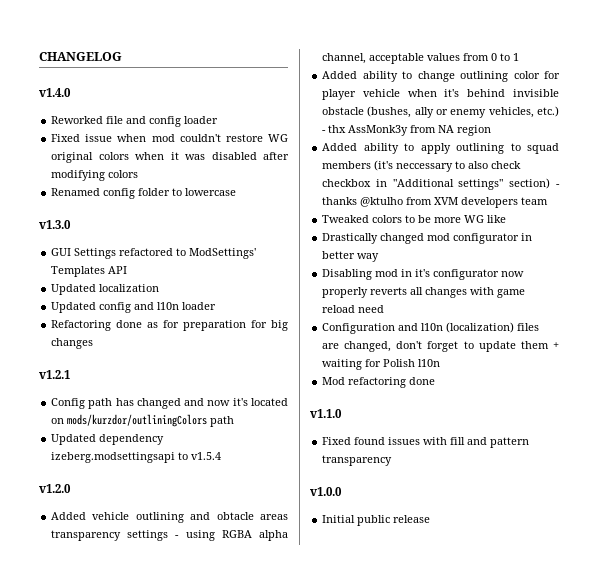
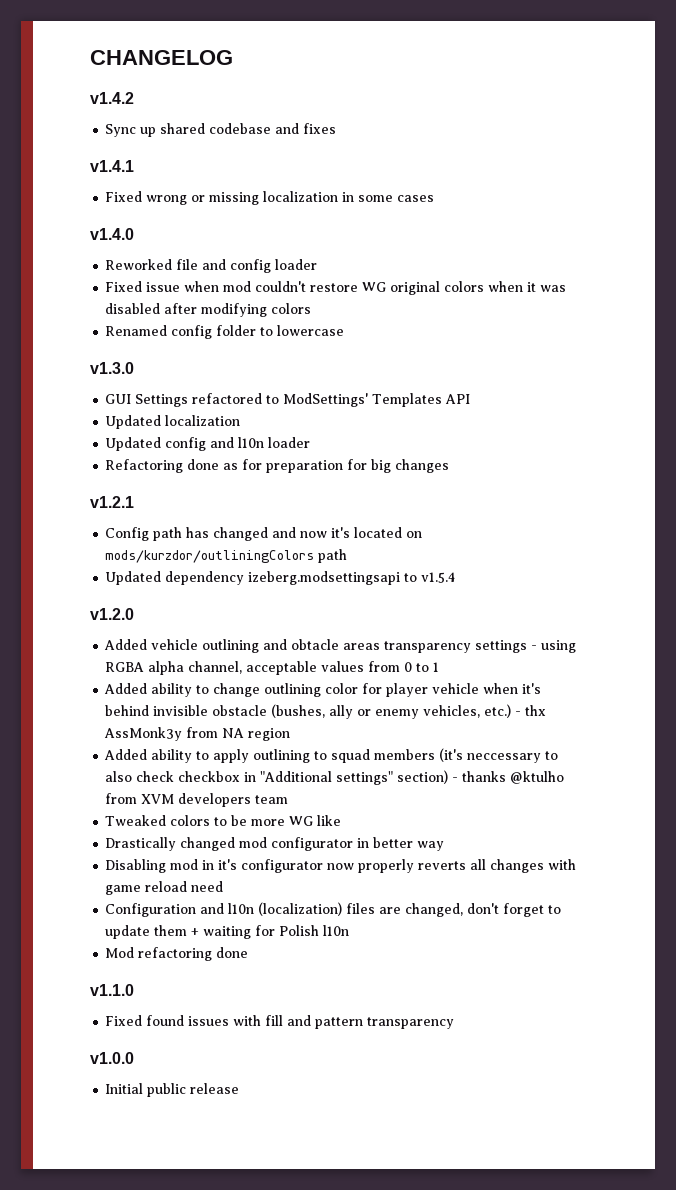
(122, 56) none -> [90,92,134,104] [105,123,337,137] [90,160,134,172] [105,191,435,205] // v1.4.2 // Sync up shared codebase and fixes // v1.4.1 // Fixed wrong or missing localization in some cases

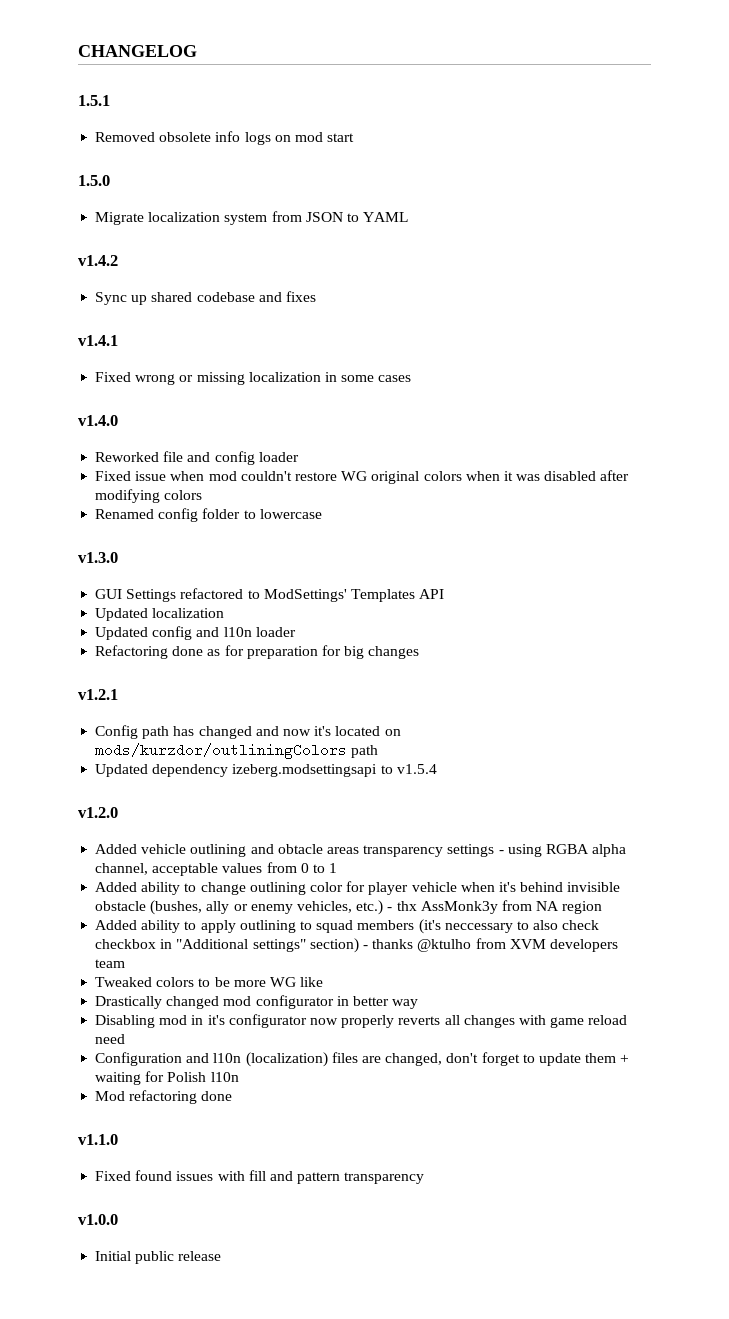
(233, 57) none -> [78,95,110,106] [95,131,355,145] [78,175,110,186] [95,211,409,225] // 1.5.1 // Removed obsolete info logs on mod start // 1.5.0 // Migrate localization system from JSON to YAML

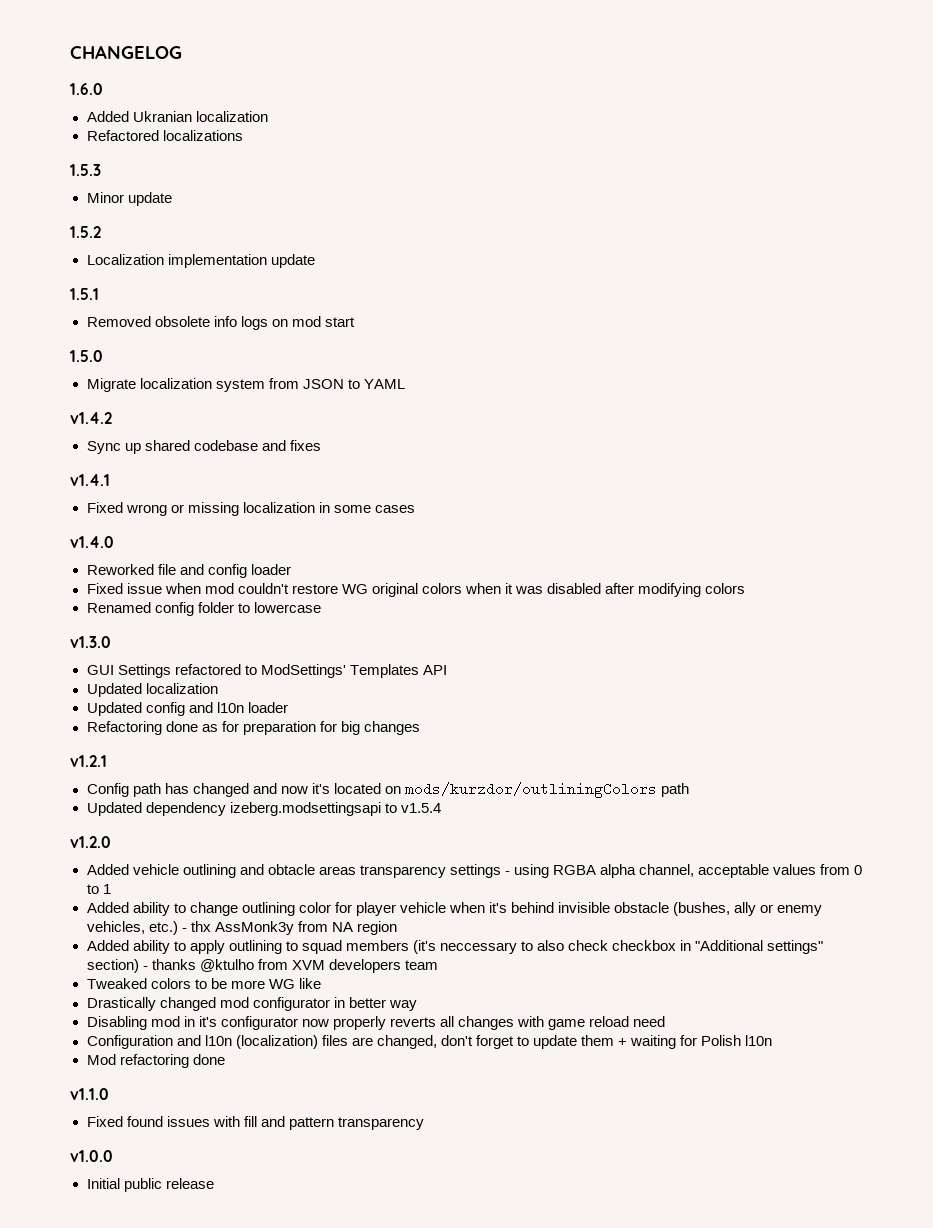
(197, 51) none -> [70,83,103,95] [86,111,268,122] [86,130,243,141] [70,164,101,176] [86,192,172,206] [70,226,101,238] [86,254,315,268] // 1.6.0 // Added Ukranian localization // Refactored localizations // 1.5.3 // Minor update // 1.5.2 // Localization implementation update

